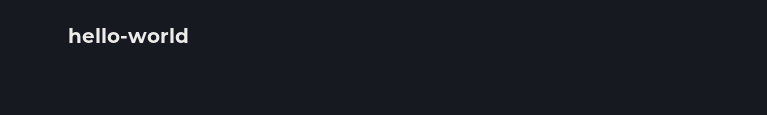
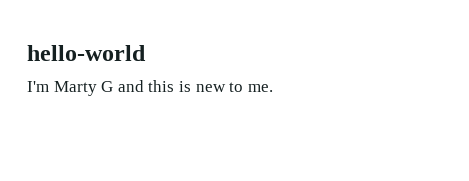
(189, 35) none -> [27,80,273,96] // I'm Marty G and this is new to me.

